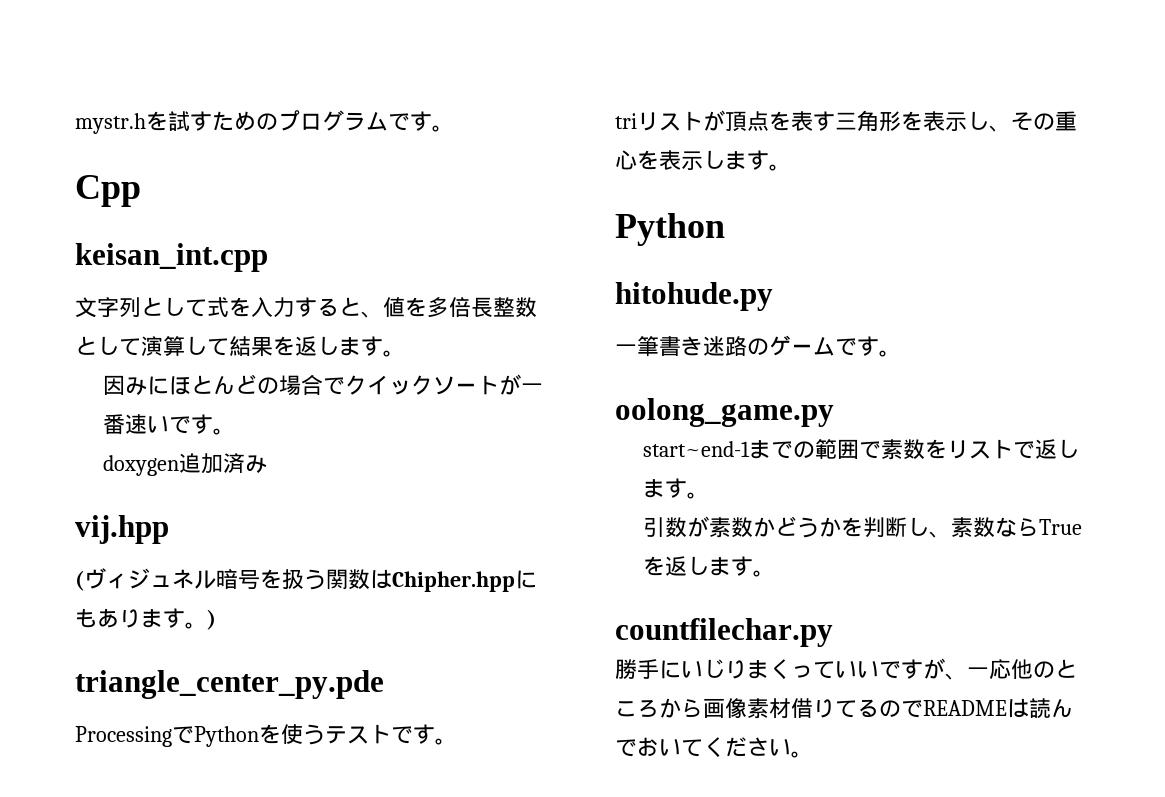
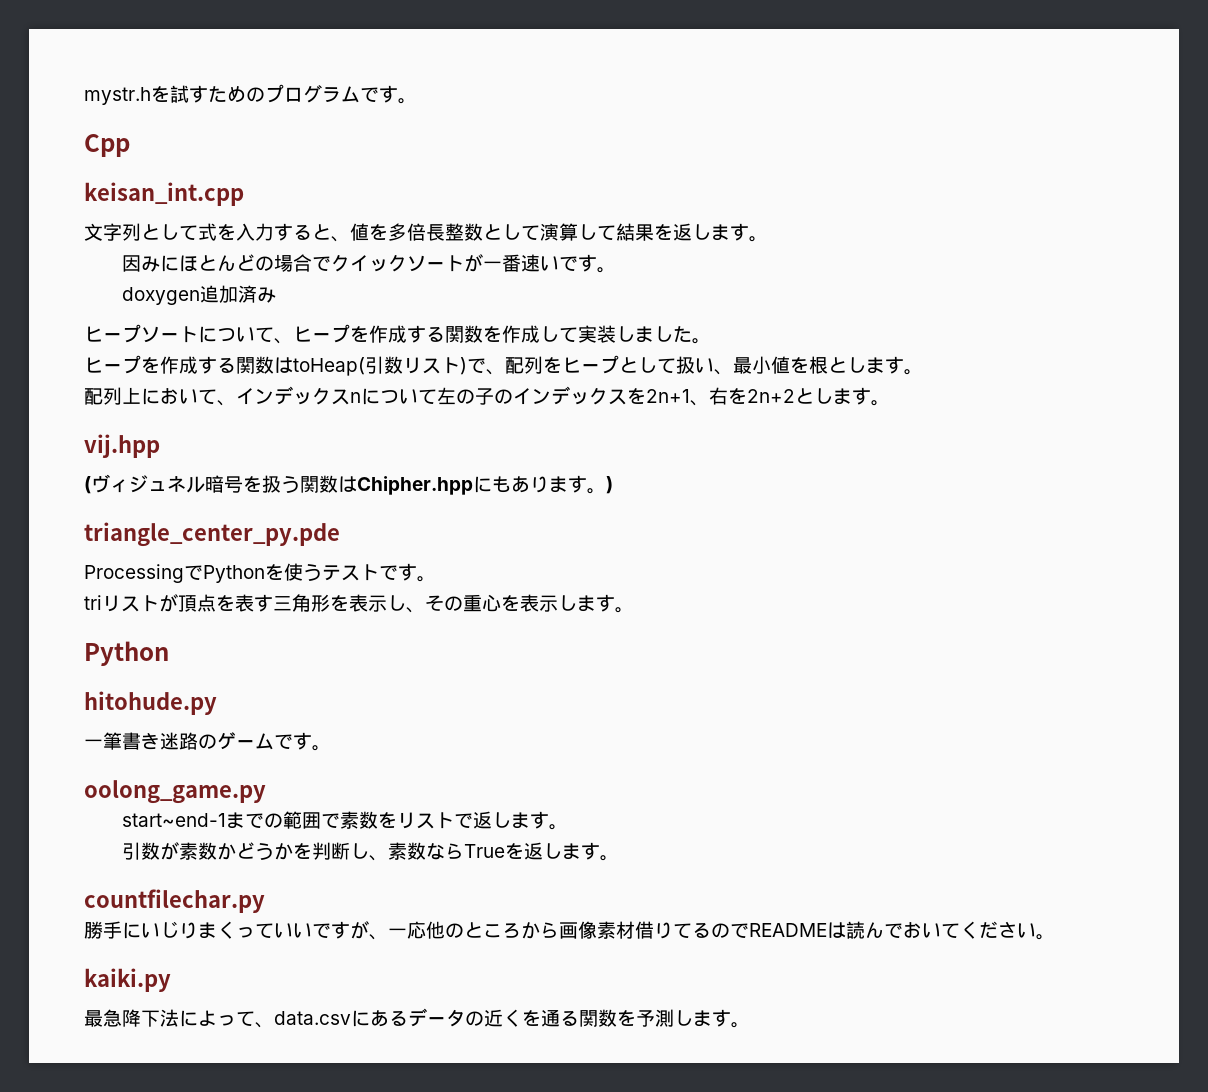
(268, 464) none -> [84,324,711,344] [84,355,923,376] [84,386,890,406] // ヒープソートについて、ヒープを作成する関数を作成して実装しました。 // ヒープを作成する関数はtoHeap(引数リスト)で、配列をヒープとして扱い、最小値を根とします。 // 配列上において、インデックスnについて左の子のインデックスを2n+1、右を2n+2とします。
(813, 754) none -> [84,968,171,992] [84,1008,750,1028] // kaiki.py // 最急降下法によって、data.csvにあるデータの近くを通る関数を予測します。

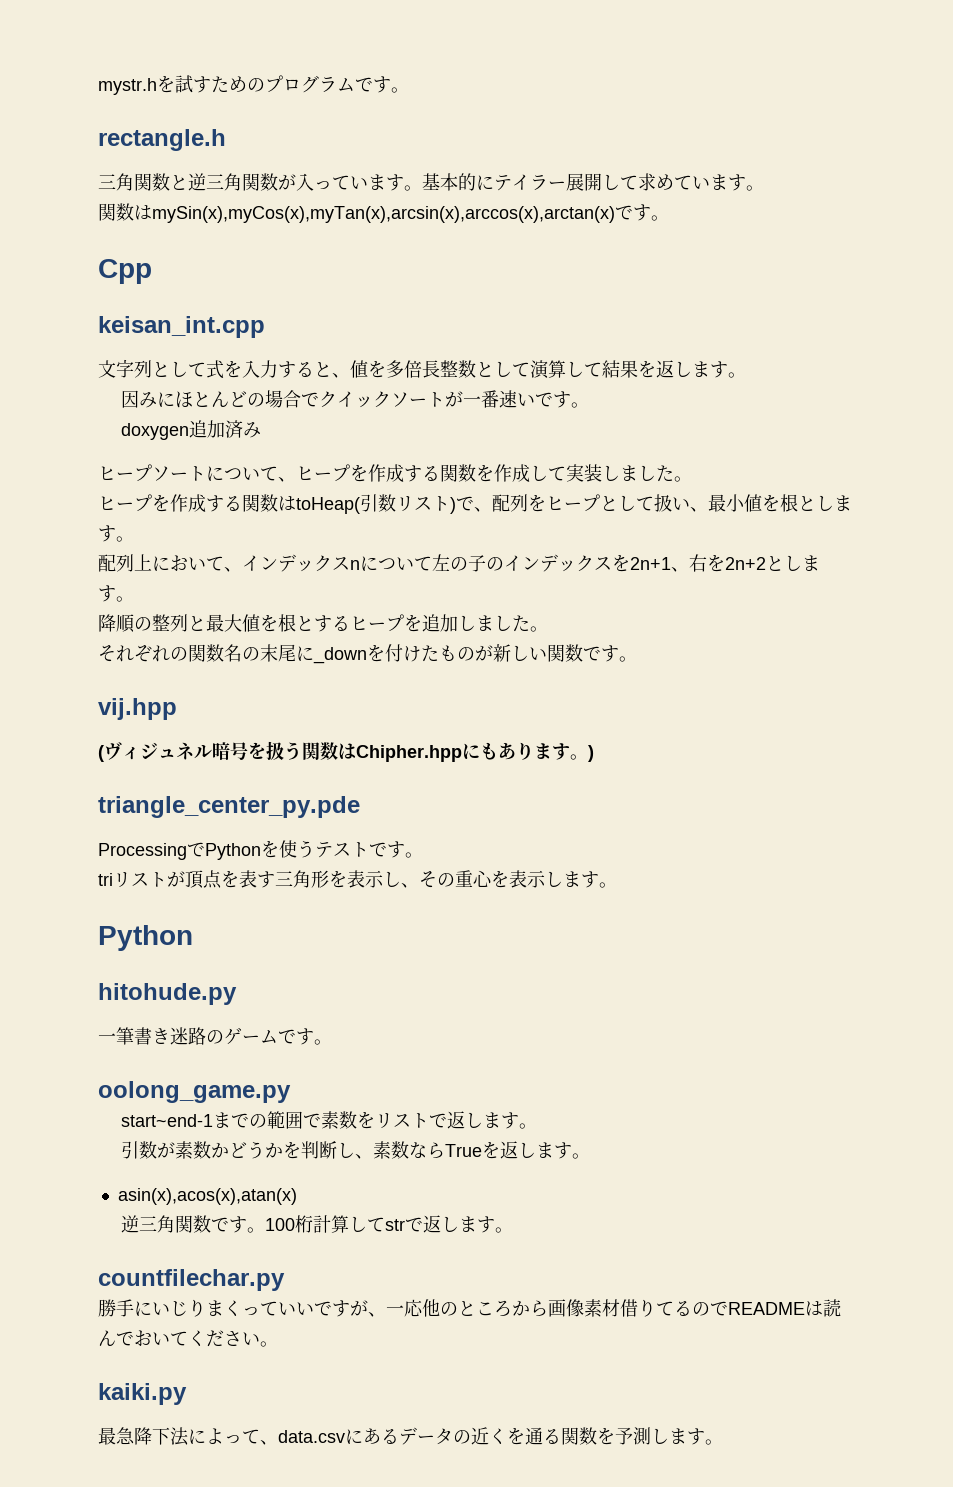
(417, 101) none -> [98,129,226,151] [98,173,764,191] [98,203,669,223] // rectangle.h // 三角関数と逆三角関数が入っています。基本的にテイラー展開して求めています。 // 関数はmySin(x),myCos(x),myTan(x),arcsin(x),arccos(x),arctan(x)です。
(890, 403) none -> [98,614,548,633] [98,644,637,664] // 降順の整列と最大値を根とするヒープを追加しました。 // それぞれの関数名の末尾に_downを付けたものが新しい関数です。
(619, 858) none -> [117,1188,297,1205] [121,1215,514,1233] // asin(x),acos(x),atan(x) // 逆三角関数です。100桁計算してstrで返します。

